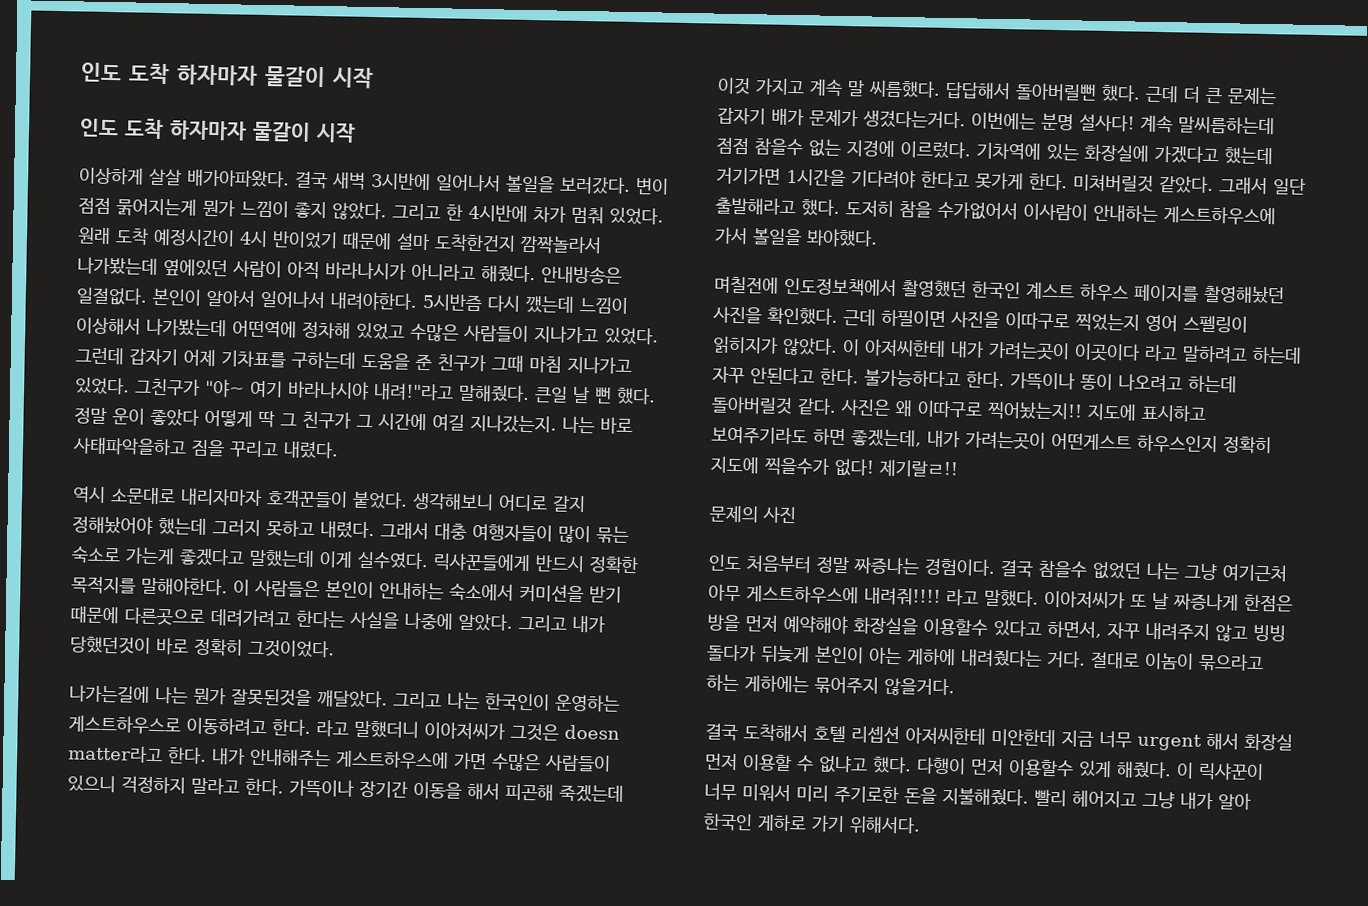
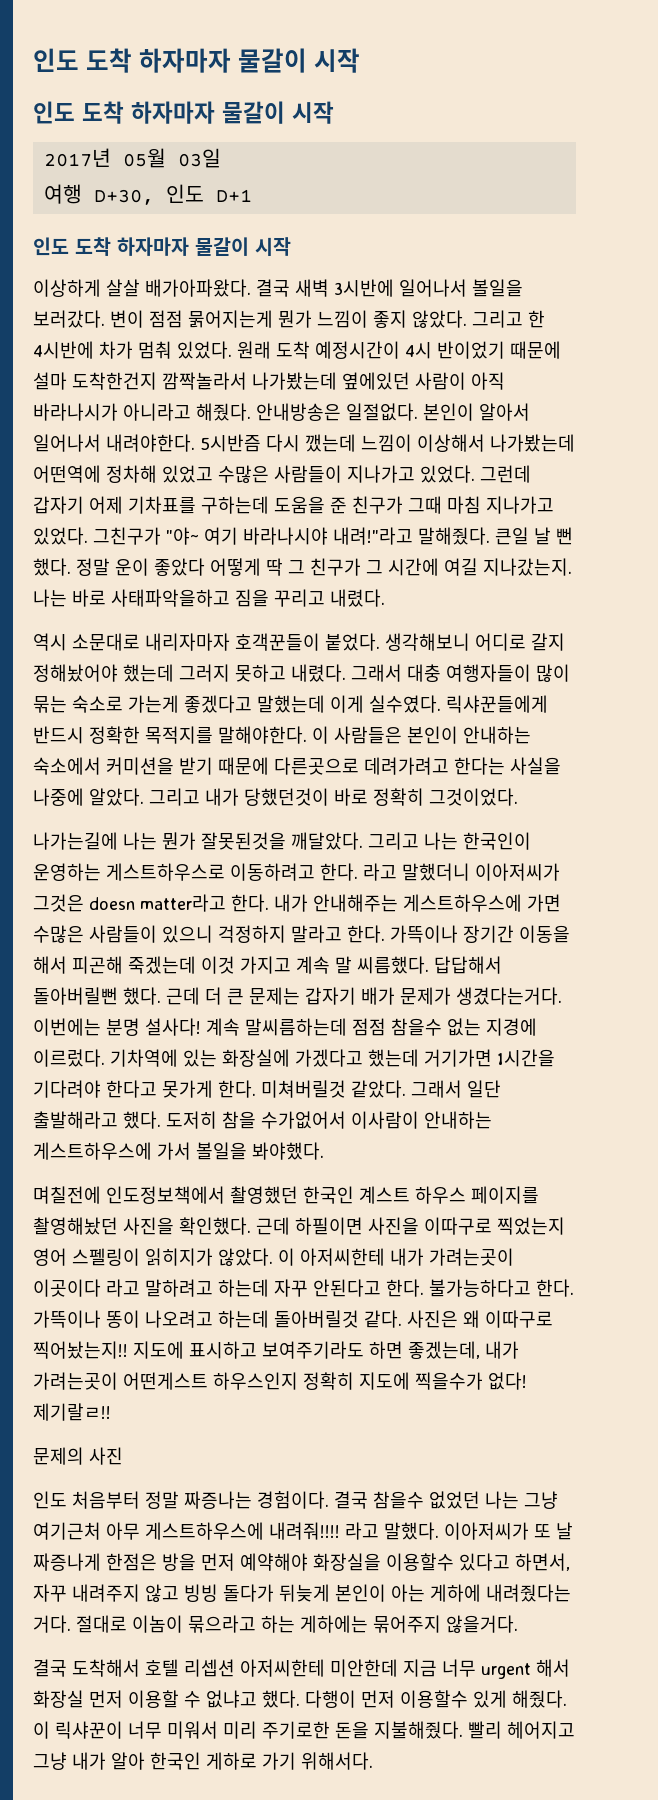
(356, 132) none -> [43,148,221,168] [43,184,252,205] [33,237,291,256] // 2017년 05월 03일 // 여행 D+30, 인도 D+1 // 인도 도착 하자마자 물갈이 시작

